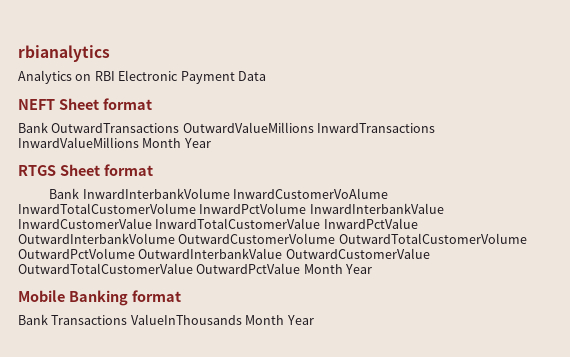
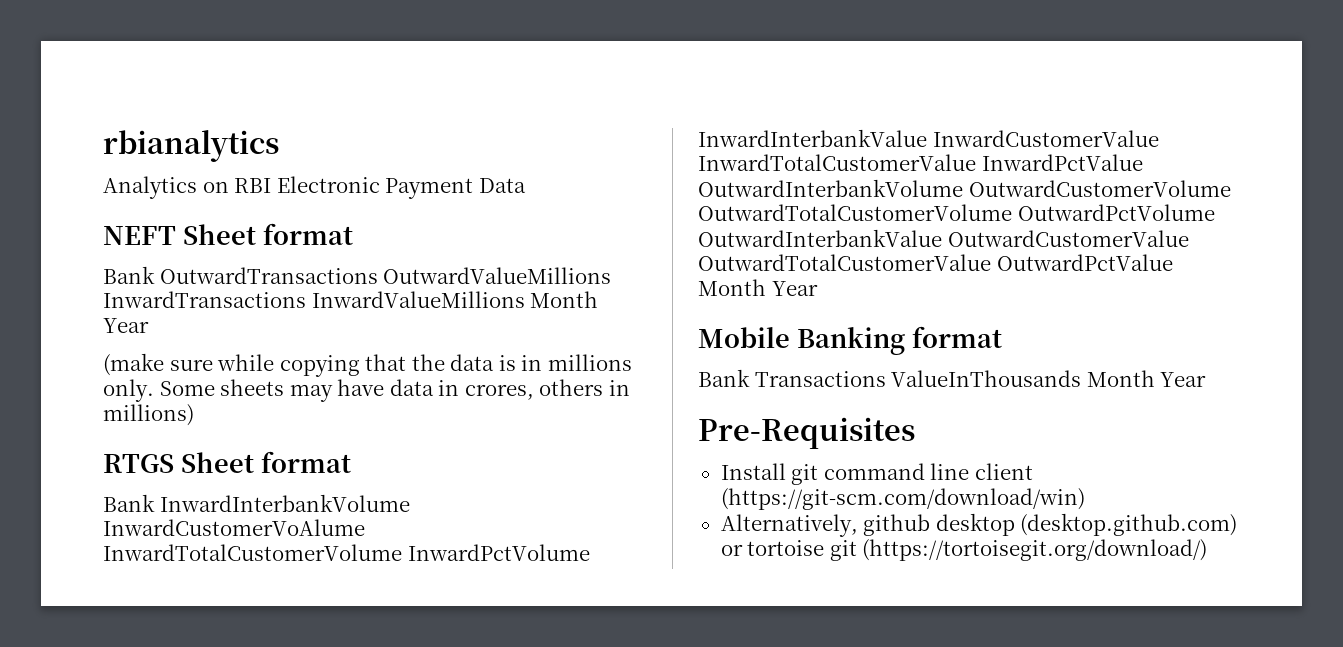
(211, 143) none -> [103,353,632,377] [103,379,630,402] [103,404,194,426] // (make sure while copying that the data is in millions only. Some sheets may have data in crores, others in millions)
(314, 320) none -> [698,417,915,449] [720,463,1033,485] [720,488,1085,510] [720,513,1238,537] [720,539,1208,561] // Pre-Requisites // Install git command line client (https://git-scm.com/download/win) // Alternatively, github desktop (desktop.github.com) or tortoise git (https://tortoisegit.org/download/)

